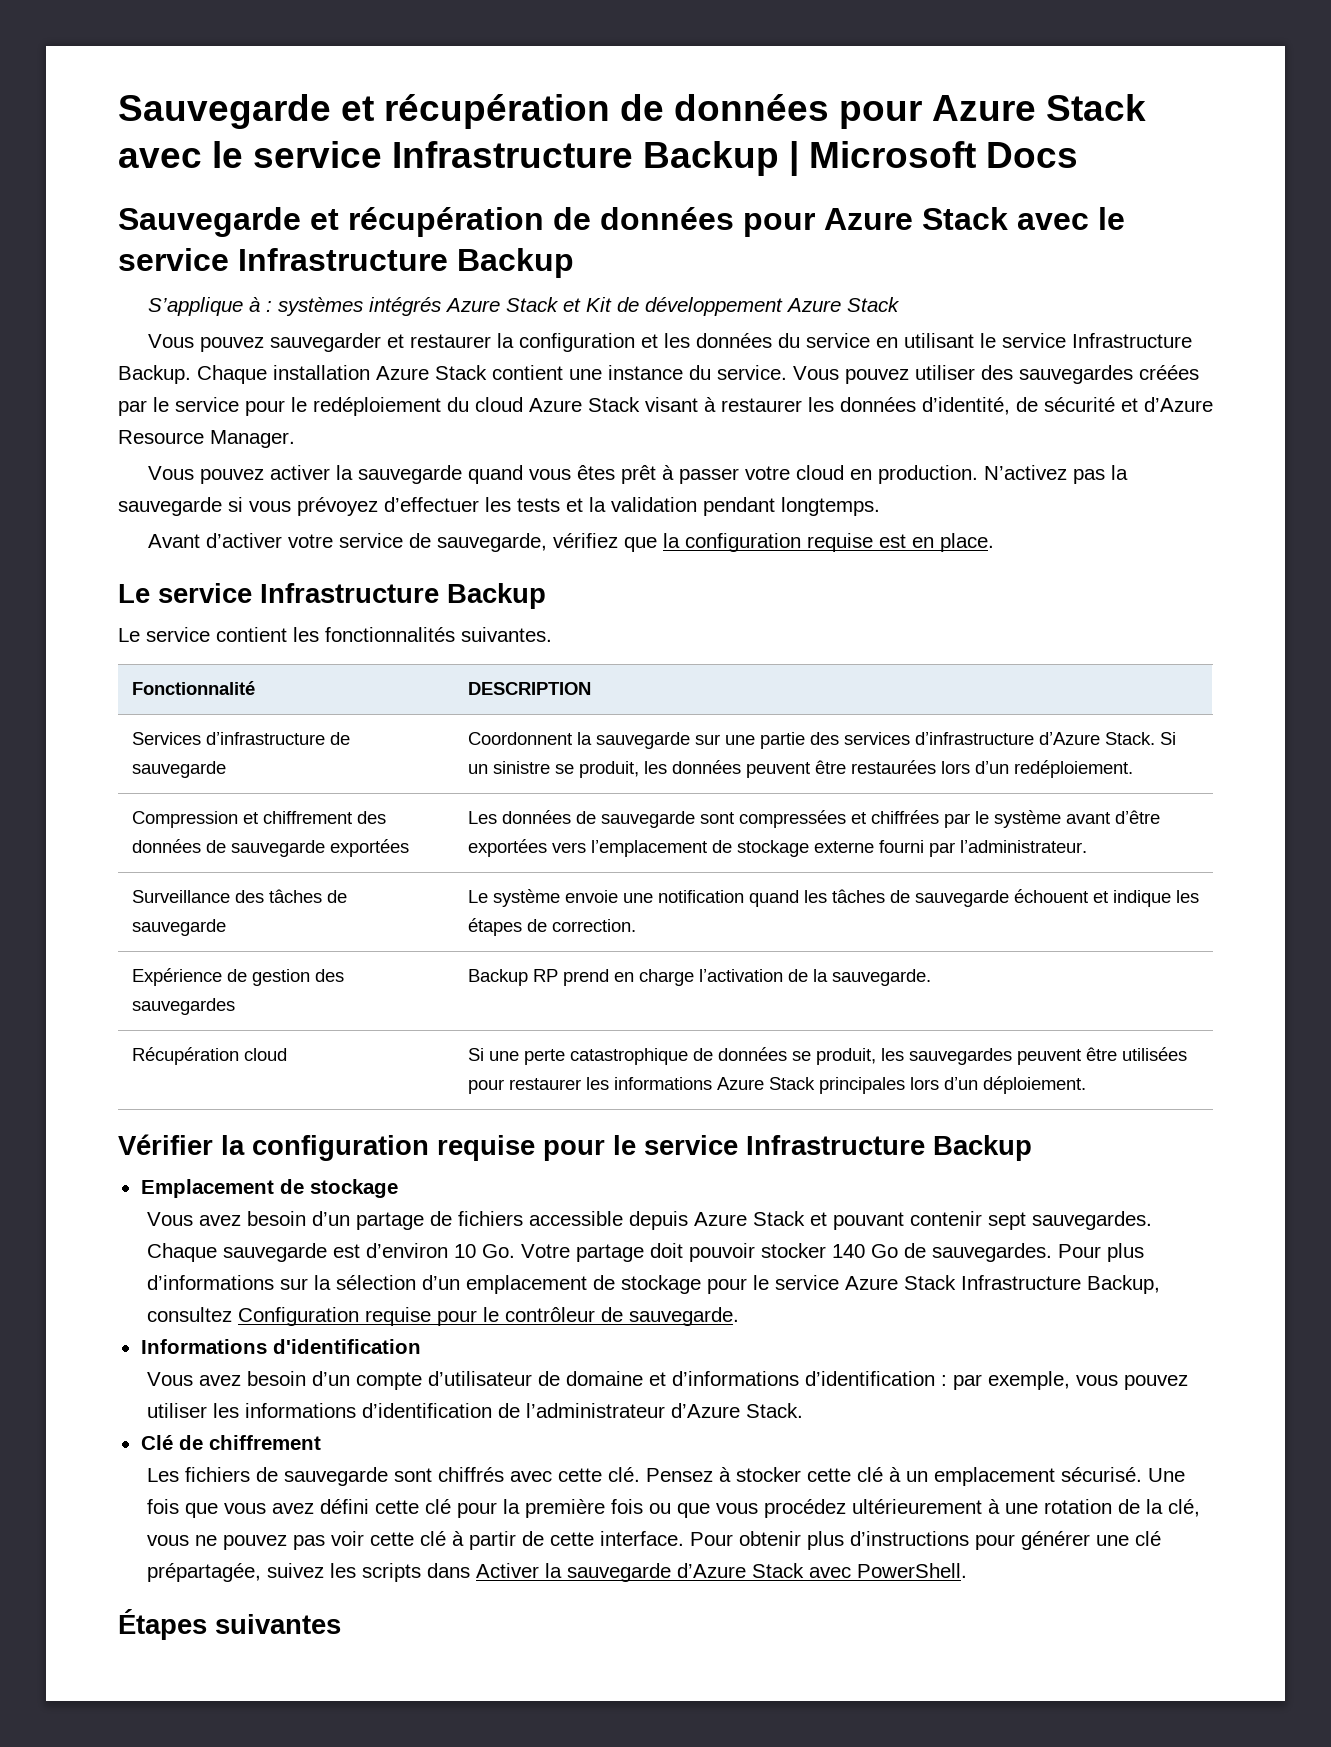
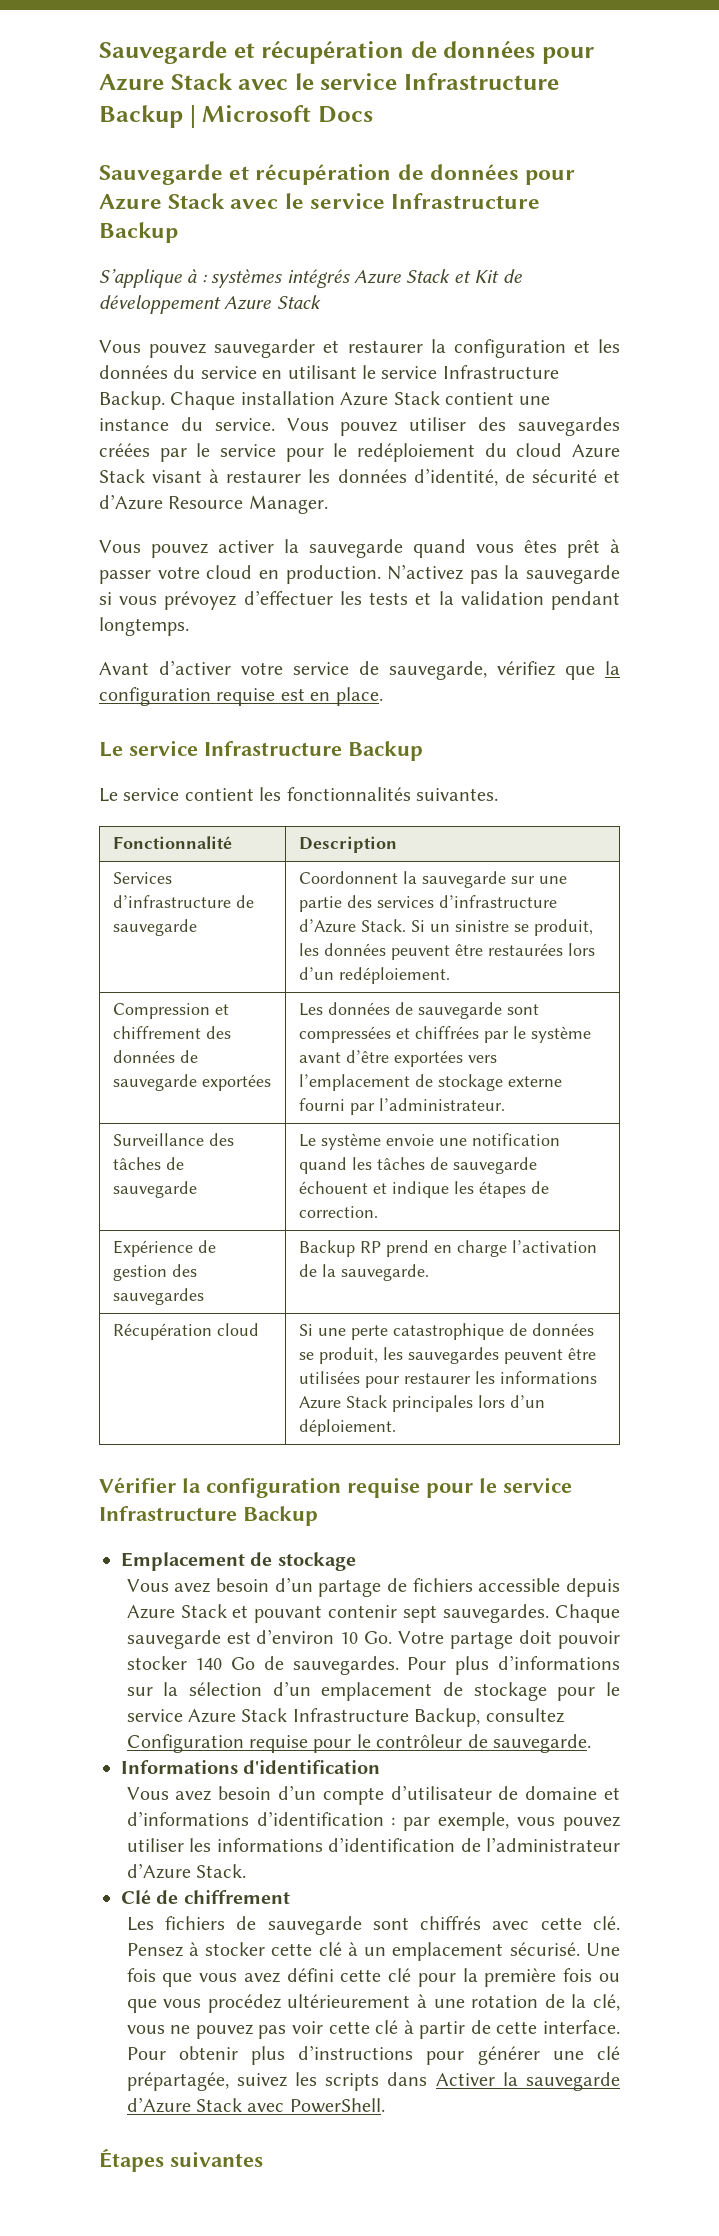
[467,682,591,695] DESCRIPTION -> [298,836,397,853] Description

